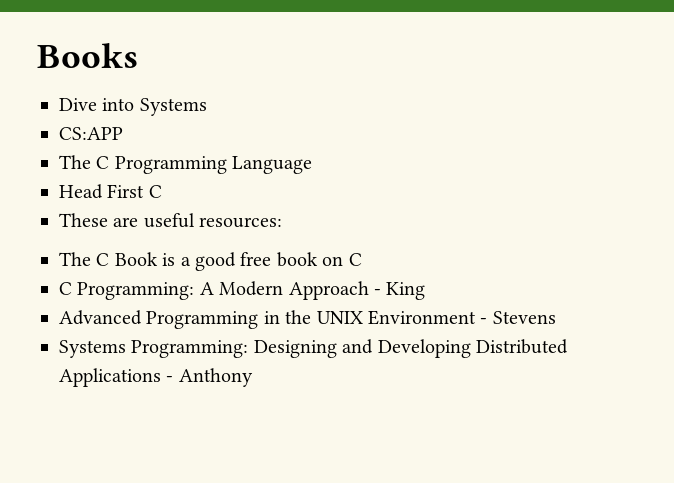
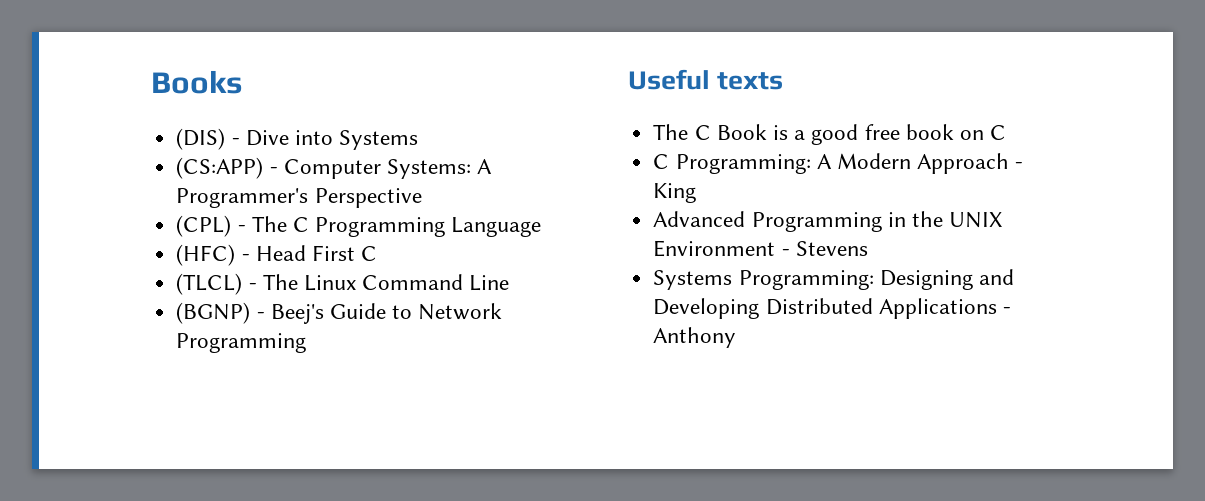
(138, 55) none -> [176,128,240,150] (DIS) -
[59,127,123,140] CS:APP // -> [176,157,493,179] [176,188,422,208] [176,215,246,237] (CS:APP) - Computer Systems: A Programmer's Perspective // (CPL) -
(313, 165) none -> [176,244,250,266] (HFC) -
[59,213,283,228] These are useful resources: -> [176,273,510,295] [176,302,503,324] [176,333,307,353] [628,69,784,90] (TLCL) - The Linux Command Line // (BGNP) - Beej's Guide to Network Programming // Useful texts

